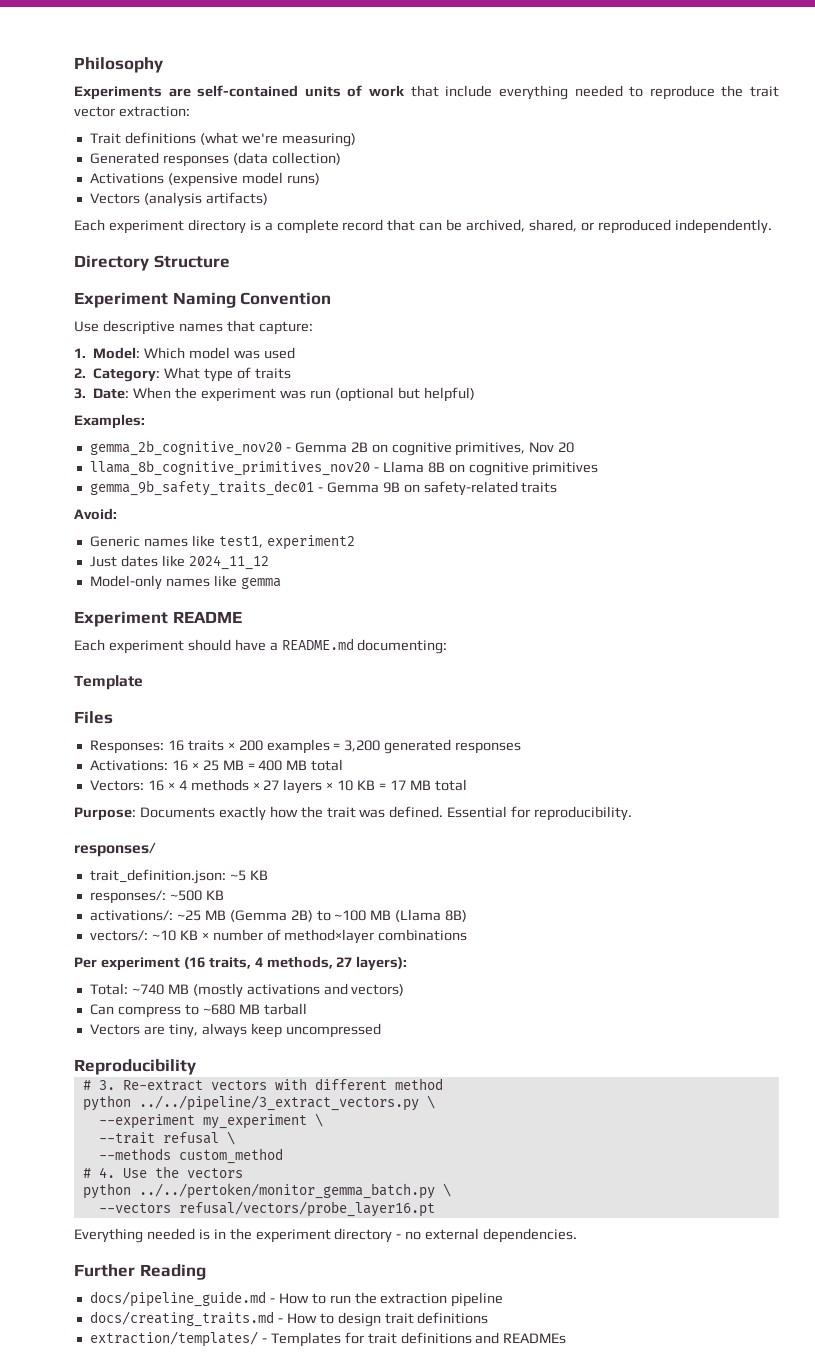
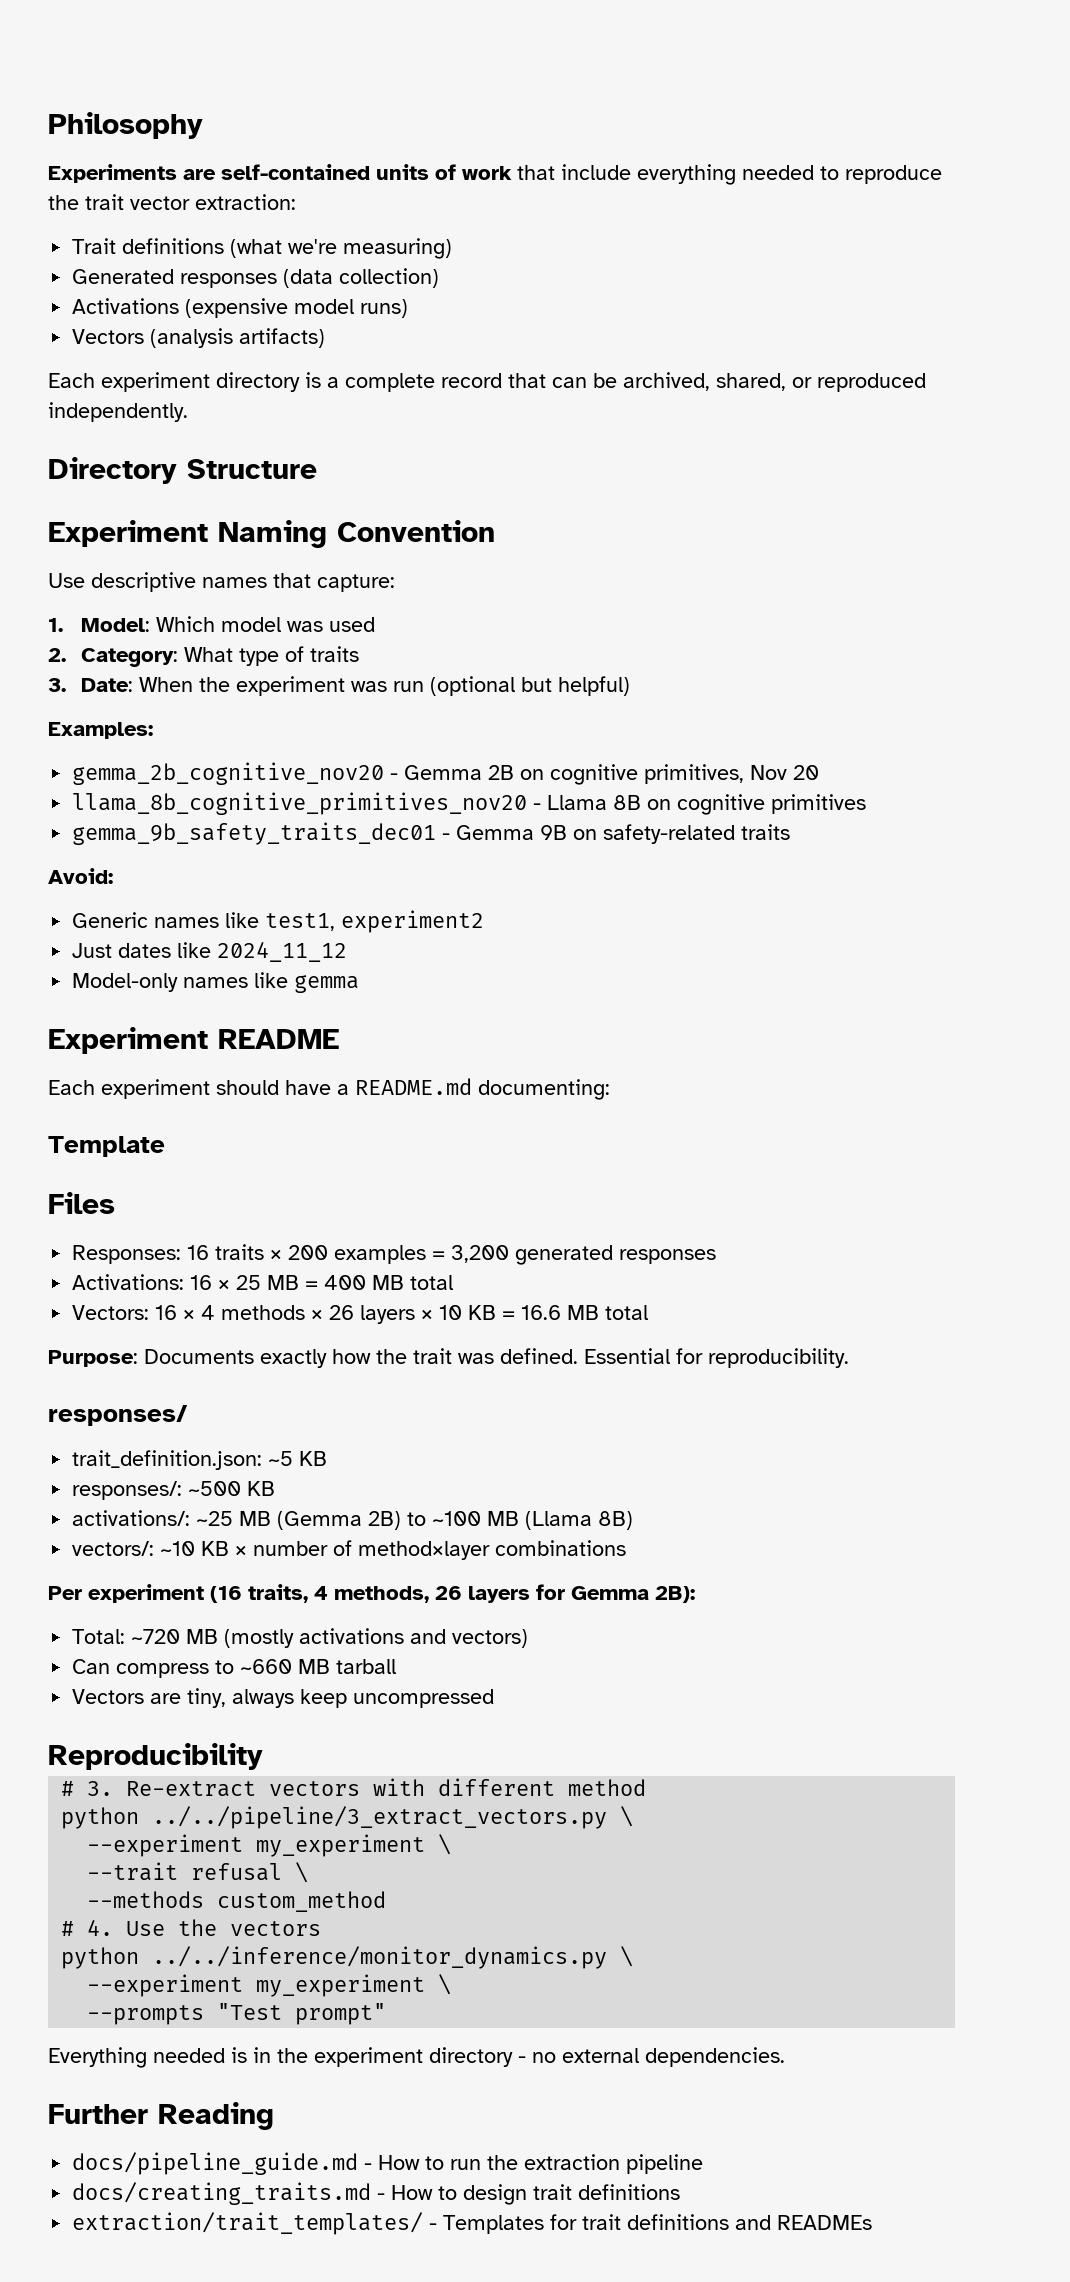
[263,780,280,790] 27 -> [329,1305,355,1320] 26
[389,780,406,790] 17 -> [521,1305,562,1320] 16.6
[336,956,408,971] 27 layers): -> [435,1584,695,1603] 26 layers for Gemma 2B):
[131,984,164,995] ~740 -> [131,1629,181,1644] ~720
[202,1004,235,1015] ~680 -> [240,1659,293,1674] ~660
[138,1183,451,1199] [98,1201,435,1217] ../../pertoken/monitor_gemma_batch.py \ // --vectors refusal/vectors/probe_layer16.pt -> [152,1946,634,1969] [87,1974,452,1997] [87,2003,387,2025] ../../inference/monitor_dynamics.py \ // --experiment my_experiment \ // --prompts "Test prompt"
[89,1331,258,1347] extraction/templates/ -> [72,2212,424,2235] extraction/trait_templates/

